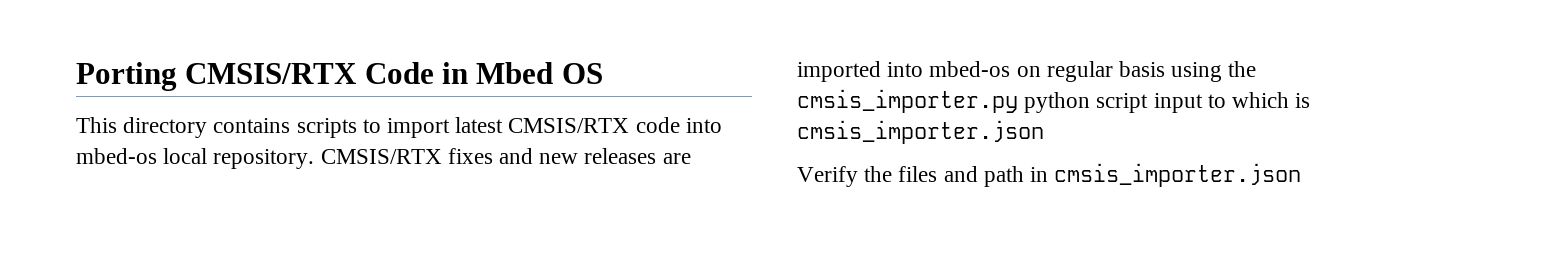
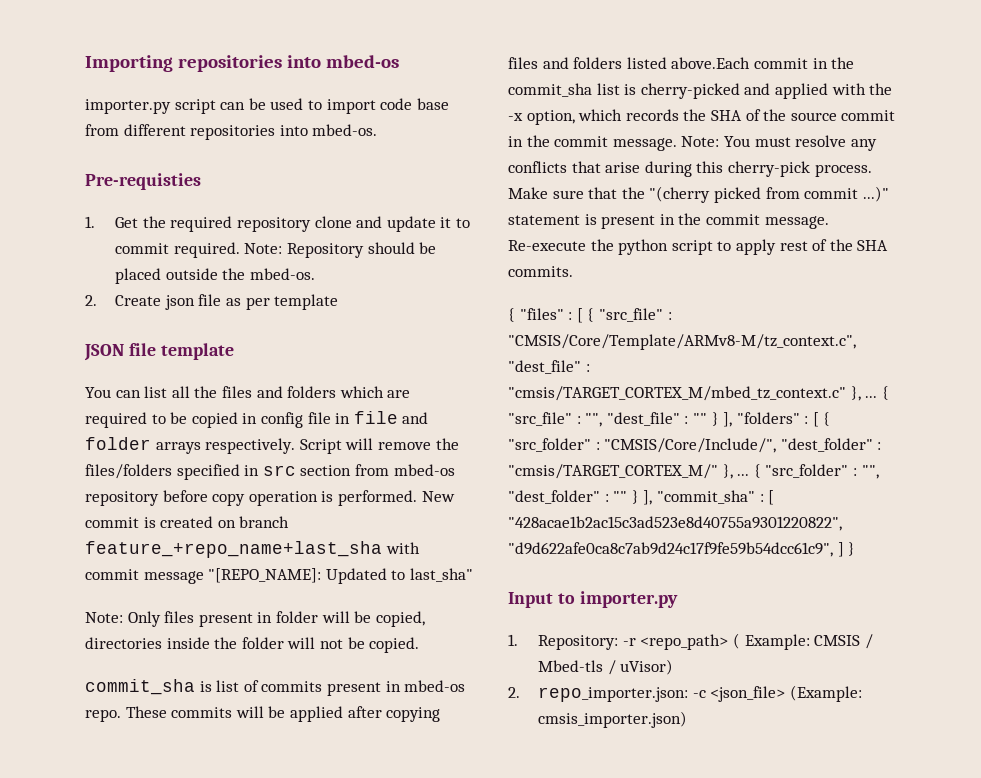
[76,62,603,91] [76,117,722,138] [76,148,691,169] [797,61,1257,82] [797,89,1311,113] [797,120,1044,144] [797,163,1302,187] Porting CMSIS/RTX Code in Mbed OS // This directory contains scripts to import latest CMSIS/RTX code into mbed-os local repository. CMSIS/RTX fixes and new releases are imported into mbed-os on regular basis using the cmsis_importer.py python script input to which is cmsis_importer.json // Verify the files and path in cmsis_importer.json -> [85,55,399,72] [85,98,449,114] [85,124,378,140] [85,173,201,190] [85,216,470,232] [115,242,437,258] [115,268,315,284] [85,294,339,310] [84,343,234,361] [85,386,411,398] [85,411,429,428] [85,437,459,454] [85,464,455,480] [85,490,455,506] [85,516,290,528] [85,541,420,558] [85,568,473,584] [85,611,425,627] [85,637,420,653] [85,679,466,696] [85,706,441,722] [508,57,855,69] [508,83,893,99] [508,109,896,125] [508,135,877,151] [508,161,872,177] [508,186,889,203] [508,213,829,229] [508,239,889,255] [508,266,573,277] [508,308,672,323] [508,334,856,350] [508,360,590,374] [508,386,889,401] [508,412,831,427] [508,438,882,453] [508,464,879,479] [508,490,775,505] [508,516,842,531] [508,542,856,557] [508,591,678,608] [508,633,873,650] [538,659,674,675] [508,685,862,702] [538,711,688,728] Importing repositories into mbed-os // importer.py script can be used to import code base from different repositories into mbed-os. // Pre-requisties // 1. Get the required repository clone and update it to commit required. Note: Repository should be placed outside the mbed-os. // 2. Create json file as per template // JSON file template // You can list all the files and folders which are required to be copied in config file in file and folder arrays respectively. Script will remove the files/folders specified in src section from mbed-os repository before copy operation is performed. New commit is created on branch feature_+repo_name+last_sha with commit message "[REPO_NAME]: Updated to last_sha" // Note: Only files present in folder will be copied, directories inside the folder will not be copied. // commit_sha is list of commits present in mbed-os repo. These commits will be applied after copying files and folders listed above.Each commit in the commit_sha list is cherry-picked and applied with the -x option, which records the SHA of the source commit in the commit message. Note: You must resolve any conflicts that arise during this cherry-pick process. Make sure that the "(cherry picked from commit ...)" statement is present in the commit message. Re-execute the python script to apply rest of the SHA commits. // { "files" : [ { "src_file" : "CMSIS/Core/Template/ARMv8-M/tz_context.c", "dest_file" : "cmsis/TARGET_CORTEX_M/mbed_tz_context.c" }, ... { "src_file" : "", "dest_file" : "" } ], "folders" : [ { "src_folder" : "CMSIS/Core/Include/", "dest_folder" : "cmsis/TARGET_CORTEX_M/" }, ... { "src_folder" : "", "dest_folder" : "" } ], "commit_sha" : [ "428acae1b2ac15c3ad523e8d40755a9301220822", "d9d622afe0ca8c7ab9d24c17f9fe59b54dcc61c9", ] } // Input to importer.py // 1. Repository: -r <repo_path> ( Example: CMSIS / Mbed-tls / uVisor) // 2. repo_importer.json: -c <json_file> (Example: cmsis_importer.json)

